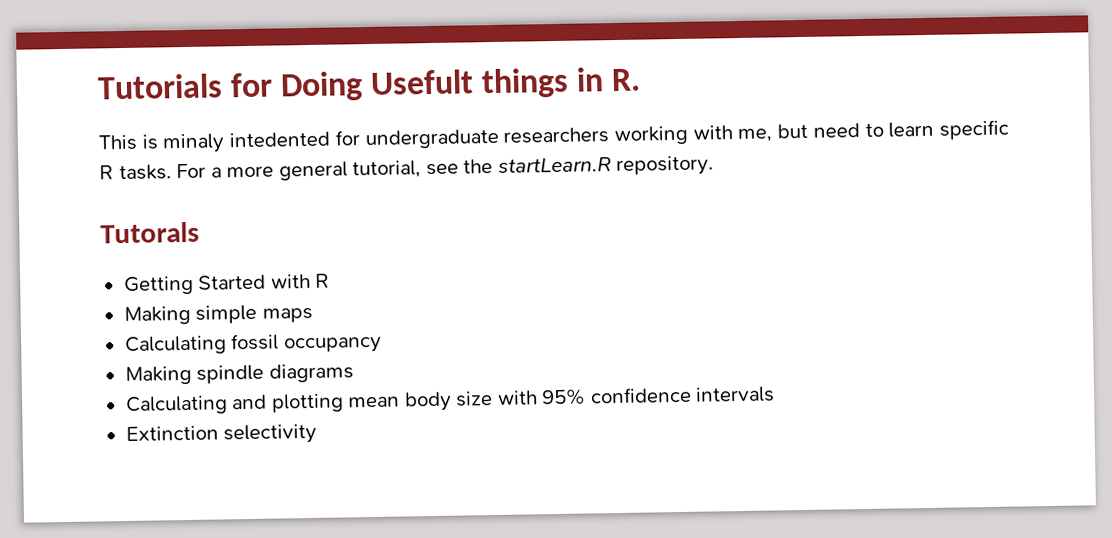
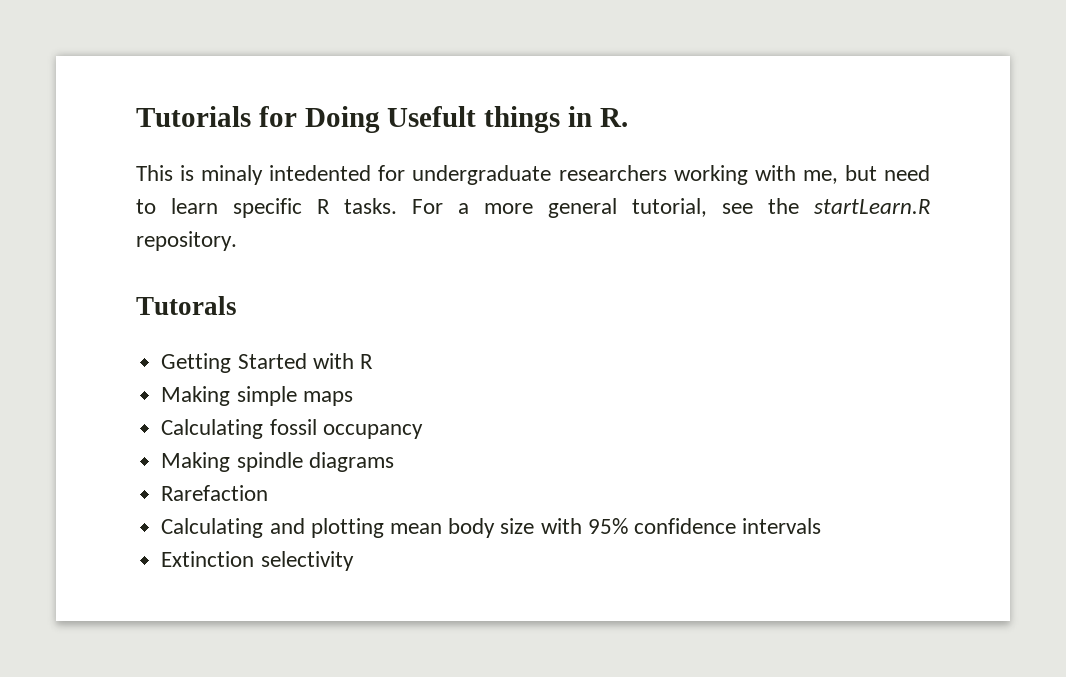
(354, 373) none -> [161,485,269,501] // Rarefaction

